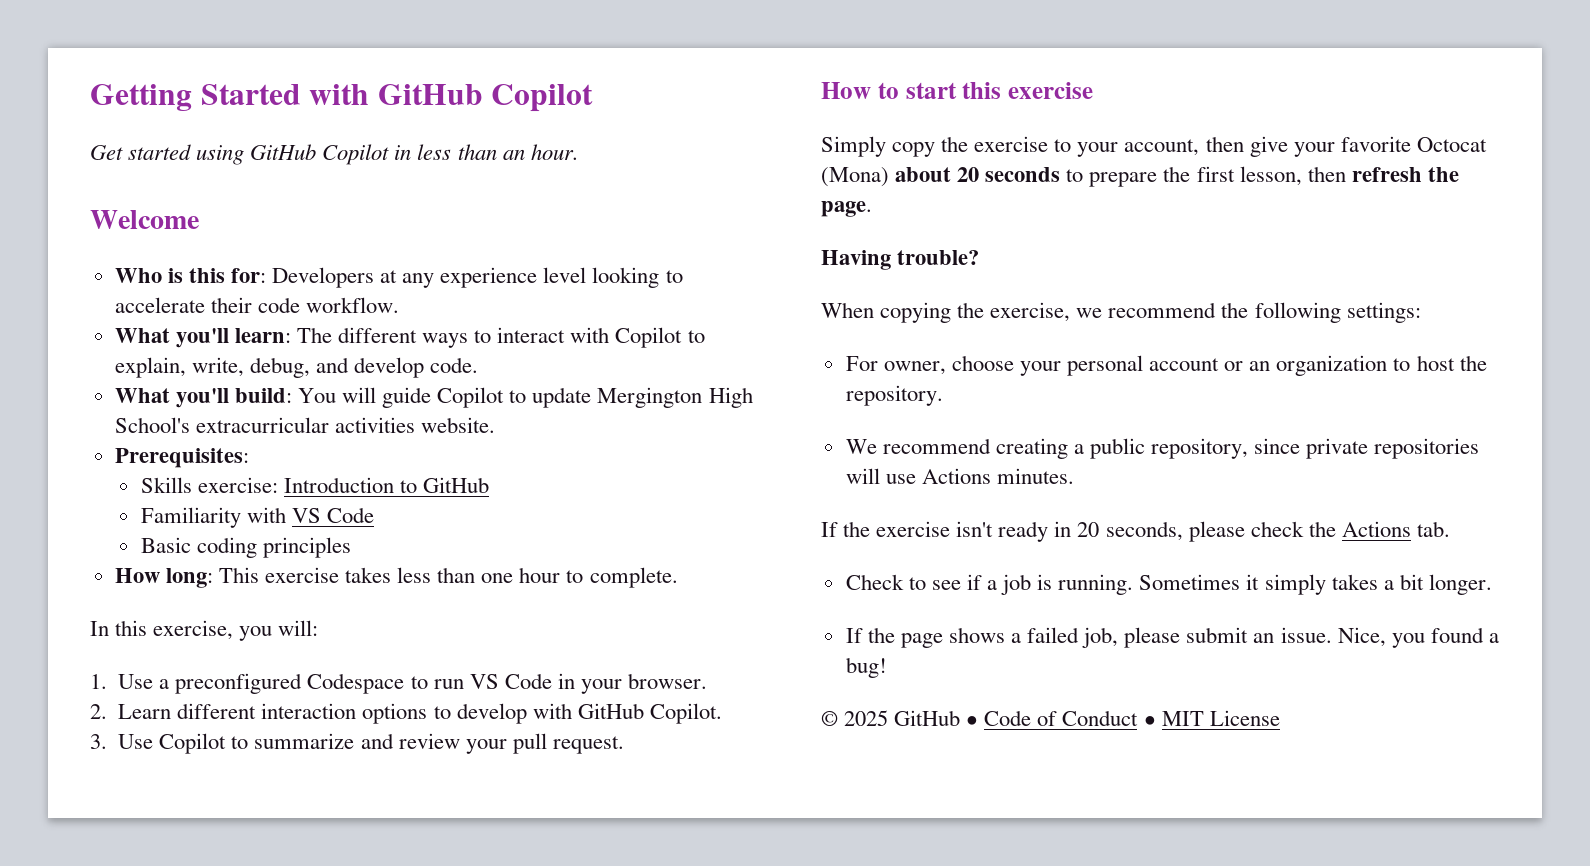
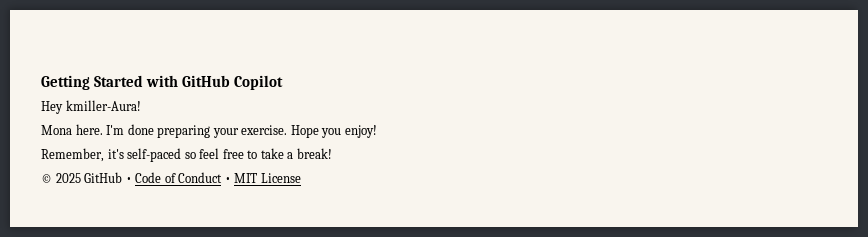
[90,144,579,165] [90,210,199,229] [114,267,683,288] [114,297,399,313] [114,327,705,348] [114,357,479,378] [114,387,753,408] [114,417,495,433] [114,448,249,468] [140,477,490,493] [140,507,374,528] [140,537,351,558] [114,567,678,588] [90,620,319,641] [90,673,707,694] [90,703,722,724] [90,733,624,754] [821,82,1093,99] [821,136,1487,157] [821,166,1459,187] [821,201,872,217] [821,250,980,270] [821,302,1421,323] [845,355,1487,376] [845,385,943,406] [845,438,1480,459] [845,468,1074,484] [821,521,1450,542] [845,574,1492,595] [845,627,1499,648] [845,657,887,678] Get started using GitHub Copilot in less than an hour. // Welcome // Who is this for: Developers at any experience level looking to accelerate their code workflow. // What you'll learn: The different ways to interact with Copilot to explain, write, debug, and develop code. // What you'll build: You will guide Copilot to update Mergington High School's extracurricular activities website. // Prerequisites: // Skills exercise: Introduction to GitHub // Familiarity with VS Code // Basic coding principles // How long: This exercise takes less than one hour to complete. // In this exercise, you will: // 1. Use a preconfigured Codespace to run VS Code in your browser. // 2. Learn different interaction options to develop with GitHub Copilot. // 3. Use Copilot to summarize and review your pull request. // How to start this exercise // Simply copy the exercise to your account, then give your favorite Octocat (Mona) about 20 seconds to prepare the first lesson, then refresh the page. // Having trouble? // When copying the exercise, we recommend the following settings: // For owner, choose your personal account or an organization to host the repository. // We recommend creating a public repository, since private repositories will use Actions minutes. // If the exercise isn't ready in 20 seconds, please check the Actions tab. // Check to see if a job is running. Sometimes it simply takes a bit longer. // If the page shows a failed job, please submit an issue. Nice, you found a bug! -> [41,100,141,114] [41,124,377,138] [41,148,332,162] Hey kmiller-Aura! // Mona here. I'm done preparing your exercise. Hope you enjoy! // Remember, it's self-paced so feel free to take a break!

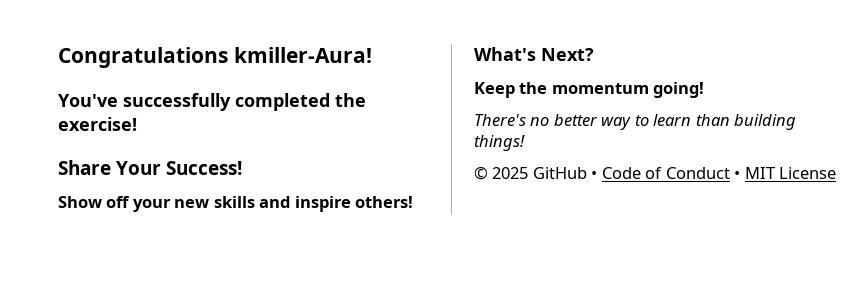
[41,75,284,90] [41,100,141,114] [41,124,377,138] [41,148,332,162] Getting Started with GitHub Copilot // Hey kmiller-Aura! // Mona here. I'm done preparing your exercise. Hope you enjoy! // Remember, it's self-paced so feel free to take a break! -> [58,47,372,68] [58,93,366,111] [58,117,137,131] [58,160,243,175] [58,196,414,212] [474,47,594,61] [474,82,705,98] [474,114,797,130] [474,135,525,151] Congratulations kmiller-Aura! // You've successfully completed the exercise! // Share Your Success! // Show off your new skills and inspire others! // What's Next? // Keep the momentum going! // There's no better way to learn than building things!

